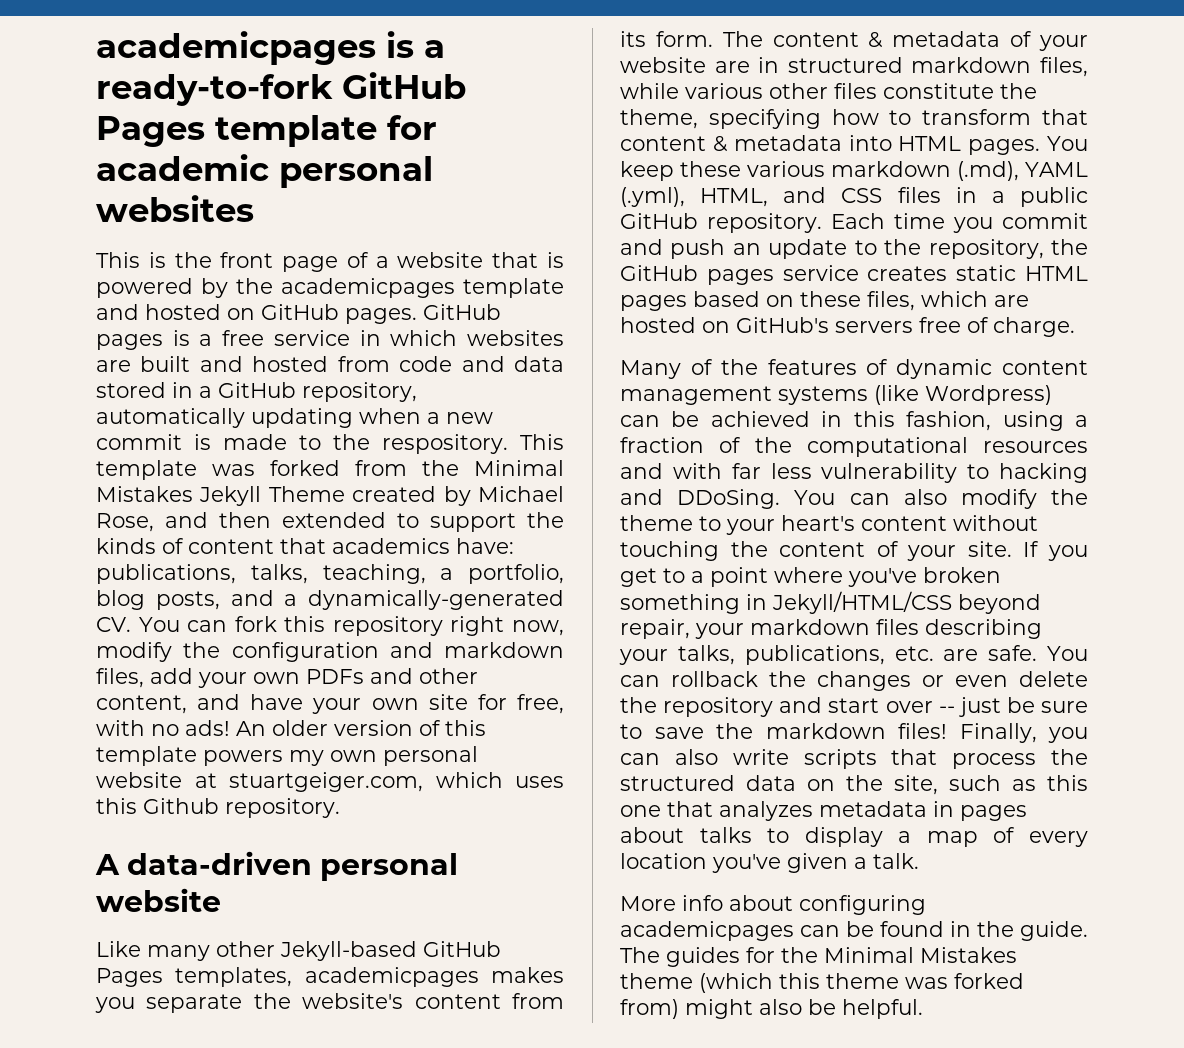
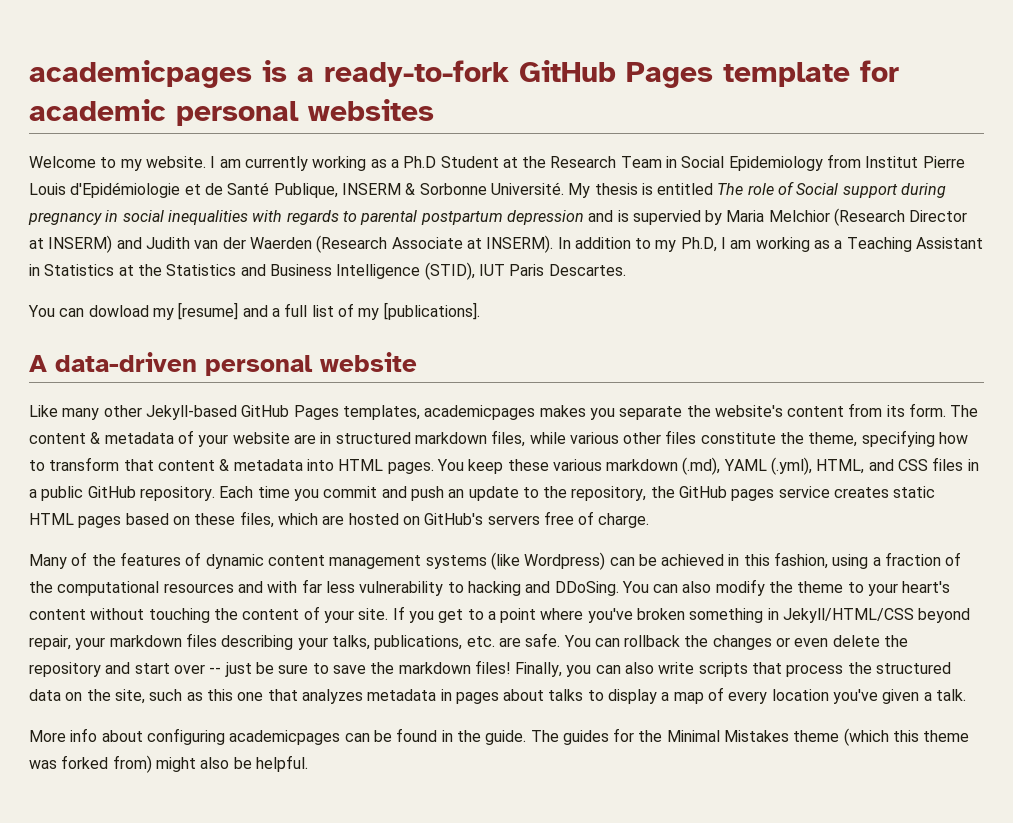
[96,252,564,272] [96,278,564,298] [96,304,501,324] [96,330,564,350] [96,356,564,372] [96,382,417,402] [96,408,493,428] [96,434,564,454] [96,460,564,480] [96,486,564,506] [96,512,564,532] [96,538,514,554] [96,564,564,584] [96,590,564,610] [96,616,564,636] [96,642,564,662] [96,668,478,688] [96,694,565,714] [96,720,486,736] [96,746,478,766] [96,772,564,792] [96,798,340,818] This is the front page of a website that is powered by the academicpages template and hosted on GitHub pages. GitHub pages is a free service in which websites are built and hosted from code and data stored in a GitHub repository, automatically updating when a new commit is made to the respository. This template was forked from the Minimal Mistakes Jekyll Theme created by Michael Rose, and then extended to support the kinds of content that academics have: publications, talks, teaching, a portfolio, blog posts, and a dynamically-generated CV. You can fork this repository right now, modify the configuration and markdown files, add your own PDFs and other content, and have your own site for free, with no ads! An older version of this template powers my own personal website at stuartgeiger.com, which uses this Github repository. -> [29,154,965,171] [29,181,947,198] [28,208,968,226] [29,235,984,253] [29,262,626,280] [28,302,480,320] Welcome to my website. I am currently working as a Ph.D Student at the Research Team in Social Epidemiology from Institut Pierre Louis d'Epidémiologie et de Santé Publique, INSERM & Sorbonne Université. My thesis is entitled The role of Social support during pregnancy in social inequalities with regards to parental postpartum depression and is supervied by Maria Melchior (Research Director at INSERM) and Judith van der Waerden (Research Associate at INSERM). In addition to my Ph.D, I am working as a Teaching Assistant in Statistics at the Statistics and Business Intelligence (STID), IUT Paris Descartes. // You can dowload my [resume] and a full list of my [publications].

